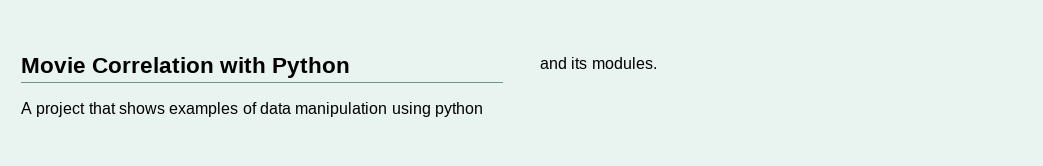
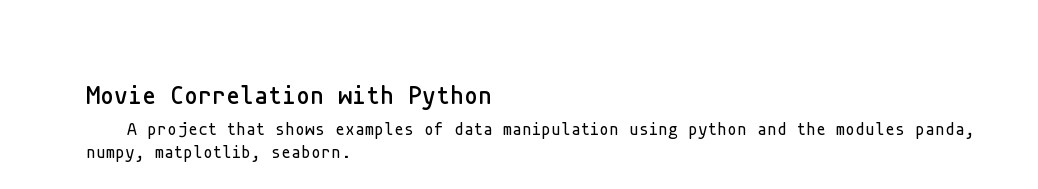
[571,57,657,69] its modules. -> [797,122,976,139] [86,145,351,162] the modules panda, numpy, matplotlib, seaborn.

